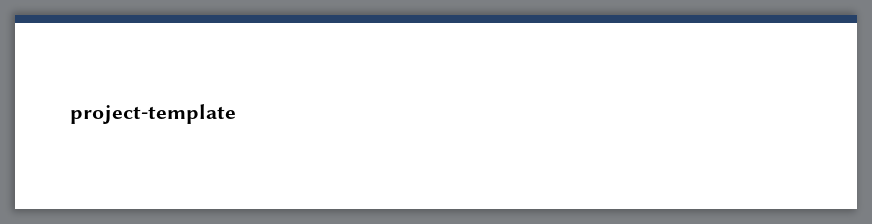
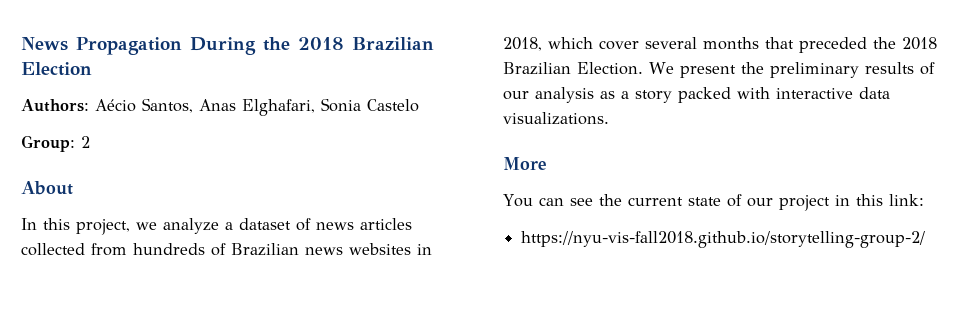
[70,104,236,124] project-template -> [21,37,434,55] [21,62,92,76] [21,98,419,116] [21,135,90,152] [21,181,73,195] [21,218,412,235] [21,243,432,256] [503,37,937,53] [503,62,935,78] [503,87,890,103] [503,112,609,125] [503,157,547,170] [503,194,924,211] [521,231,926,248] News Propagation During the 2018 Brazilian Election // Authors: Aécio Santos, Anas Elghafari, Sonia Castelo // Group: 2 // About // In this project, we analyze a dataset of news articles collected from hundreds of Brazilian news websites in 2018, which cover several months that preceded the 2018 Brazilian Election. We present the preliminary results of our analysis as a story packed with interactive data visualizations. // More // You can see the current state of our project in this link: // https://nyu-vis-fall2018.github.io/storytelling-group-2/

